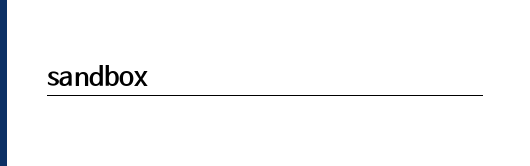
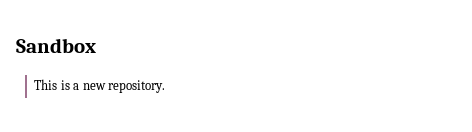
[47,65,148,86] sandbox -> [16,38,96,53] [34,79,166,93] Sandbox // This is a new repository.

